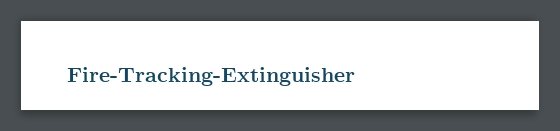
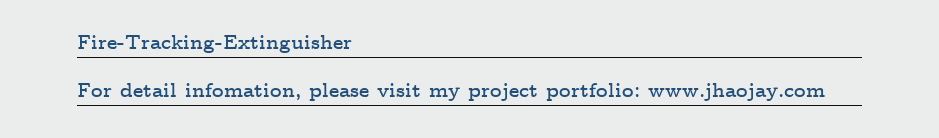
(355, 76) none -> [77,83,825,101] // For detail infomation, please visit my project portfolio: www.jhaojay.com

